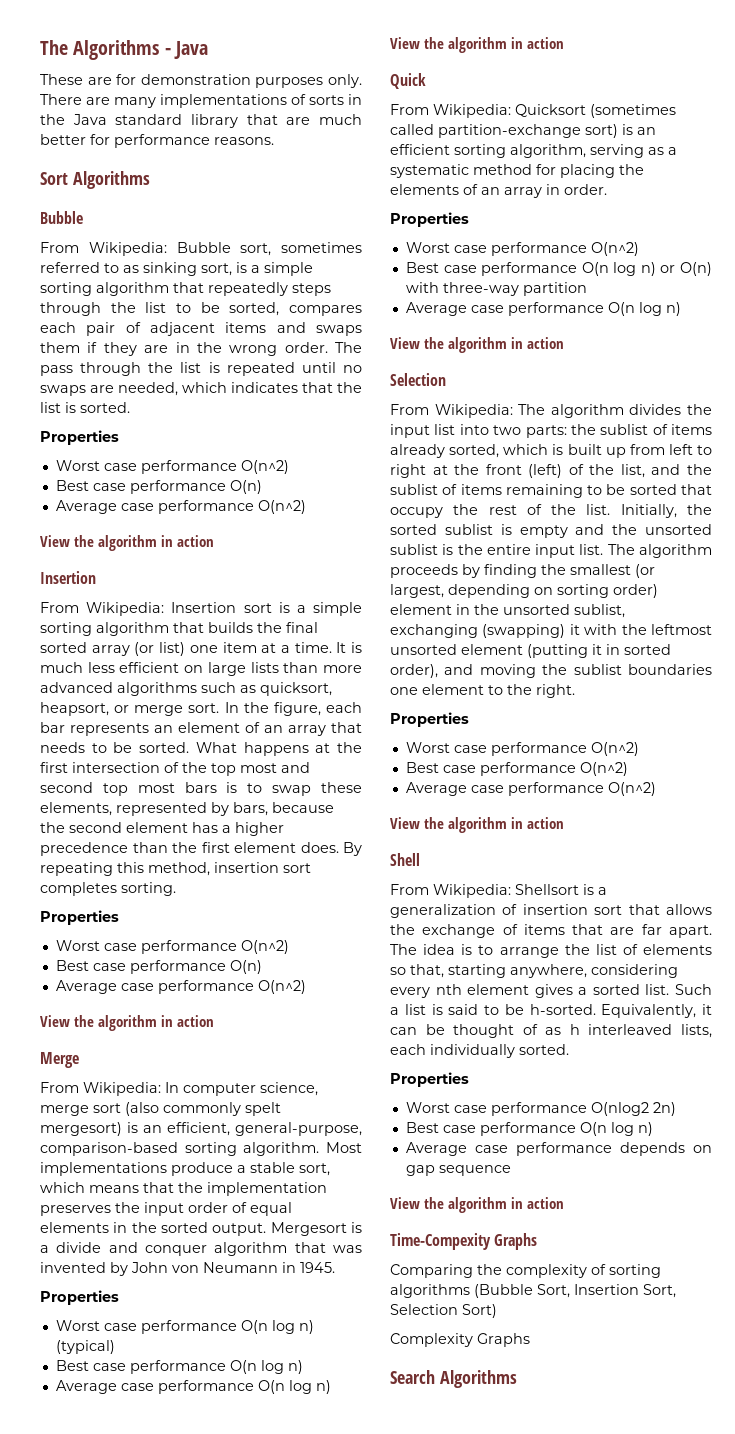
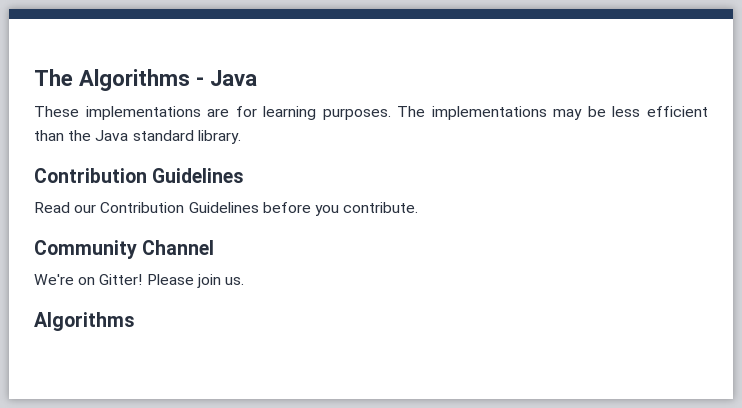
(83, 79) none -> [85,106,201,120] implementations
[140,74,362,88] [40,94,362,108] [40,114,362,128] [40,134,274,148] [40,171,150,189] [40,211,83,224] [40,242,362,256] [40,262,313,276] [40,282,331,296] [40,302,362,316] [40,322,362,336] [40,342,362,356] [40,362,362,376] [40,382,362,396] [40,402,130,413] [40,430,119,445] [55,460,289,474] [55,480,262,494] [55,500,306,514] [40,535,214,551] [40,571,96,584] [40,602,362,616] [40,622,318,636] [40,642,362,656] [40,662,363,676] [40,682,332,696] [40,702,362,716] [40,722,362,736] [40,742,362,756] [40,762,310,776] [40,782,362,796] [40,802,334,816] [40,822,284,836] [40,842,362,856] [40,862,311,876] [40,882,176,896] [40,910,119,925] [55,940,289,954] [55,960,262,974] [55,980,306,994] [40,1015,214,1031] [40,1052,79,1068] [40,1082,318,1096] [40,1102,281,1116] [40,1122,362,1136] [40,1142,362,1156] [40,1162,330,1176] [40,1182,327,1196] [40,1202,292,1216] [40,1222,362,1236] [40,1242,362,1256] [40,1262,335,1276] [40,1290,119,1305] [55,1320,314,1334] [55,1340,115,1354] [55,1360,303,1374] [55,1380,331,1394] [390,37,564,53] [390,73,426,89] [390,104,676,118] [390,124,656,138] [390,144,677,158] [390,164,644,178] [390,184,607,198] [390,212,469,227] [405,242,639,256] [405,262,712,276] [405,282,587,296] [405,302,681,316] [390,337,564,353] [390,373,446,386] [390,404,712,418] [390,424,712,438] [390,444,712,458] [390,464,712,478] [390,484,712,498] [390,504,712,518] [390,524,712,538] [390,544,712,558] [390,564,655,578] [390,584,658,598] [390,604,625,618] [390,624,712,638] [390,644,671,658] [390,664,712,678] [390,684,575,698] [390,712,469,727] [405,742,639,756] [405,762,628,776] [405,782,656,796] [390,817,564,833] [390,853,420,866] [390,884,607,898] [390,904,712,918] [390,924,712,938] [390,944,712,958] [390,964,678,978] [390,984,712,998] [390,1004,712,1018] [390,1024,712,1038] [390,1044,569,1058] [390,1072,469,1087] [405,1102,676,1116] [405,1122,653,1136] [405,1142,712,1156] [405,1165,511,1176] [390,1197,564,1213] [390,1233,538,1250] [390,1264,661,1278] [390,1284,676,1298] [390,1304,497,1318] [390,1333,530,1347] [390,1370,435,1384] demonstration purposes only. There are many implementations of sorts in the Java standard library that are much better for performance reasons. // Sort Algorithms // Bubble // From Wikipedia: Bubble sort, sometimes referred to as sinking sort, is a simple sorting algorithm that repeatedly steps through the list to be sorted, compares each pair of adjacent items and swaps them if they are in the wrong order. The pass through the list is repeated until no swaps are needed, which indicates that the list is sorted. // Properties // Worst case performance O(n^2) // Best case performance O(n) // Average case performance O(n^2) // View the algorithm in action // Insertion // From Wikipedia: Insertion sort is a simple sorting algorithm that builds the final sorted array (or list) one item at a time. It is much less efficient on large lists than more advanced algorithms such as quicksort, heapsort, or merge sort. In the figure, each bar represents an element of an array that needs to be sorted. What happens at the first intersection of the top most and second top most bars is to swap these elements, represented by bars, because the second element has a higher precedence than the first element does. By repeating this method, insertion sort completes sorting. // Properties // Worst case performance O(n^2) // Best case performance O(n) // Average case performance O(n^2) // View the algorithm in action // Merge // From Wikipedia: In computer science, merge sort (also commonly spelt mergesort) is an efficient, general-purpose, comparison-based sorting algorithm. Most implementations produce a stable sort, which means that the implementation preserves the input order of equal elements in the sorted output. Mergesort is a divide and conquer algorithm that was invented by John von Neumann in 1945. // Properties // Worst case performance O(n log n) (typical) // Best case performance O(n log n) // Average case performance O(n log n) // View the algorithm in action // Quick // From Wikipedia: Quicksort (sometimes called partition-exchange sort) is an efficient sorting algorithm, serving as a systematic method for placing the elements of an array in order. // Properties // Worst case performance O(n^2) // Best case performance O(n log n) or O(n) with three-way partition // Average case performance O(n log n) // View the algorithm in action // Selection // From Wikipedia: The algorithm divides the input list into two parts: the sublist of items already sorted, which is built up from left to right at the front (left) of the list, and the sublist of items remaining to be sorted that occupy the rest of the list. Initially, the sorted sublist is empty and the unsorted sublist is the entire input list. The algorithm proceeds by finding the smallest (or largest, depending on sorting order) element in the unsorted sublist, exchanging (swapping) it with the leftmost unsorted element (putting it in sorted order), and moving the sublist boundaries one element to the right. // Properties // Worst case performance O(n^2) // Best case performance O(n^2) // Average case performance O(n^2) // View the algorithm in action // Shell // From Wikipedia: Shellsort is a generalization of insertion sort that allows the exchange of items that are far apart. The idea is to arrange the list of elements so that, starting anywhere, considering every nth element gives a sorted list. Such a list is said to be h-sorted. Equivalently, it can be thought of as h interleaved lists, each individually sorted. // Properties // Worst case performance O(nlog2 2n) // Best case performance O(n log n) // Average case performance depends on gap sequence // View the algorithm in action // Time-Compexity Graphs // Comparing the complexity of sorting algorithms (Bubble Sort, Insertion Sort, Selection Sort) // Complexity Graphs // Search -> [263,106,708,120] [34,130,241,144] [34,168,245,183] [34,202,419,216] [34,240,215,259] [34,274,244,288] learning purposes. The implementations may be less efficient than the Java standard library. // Contribution Guidelines // Read our Contribution Guidelines before you contribute. // Community Channel // We're on Gitter! Please join us. //

